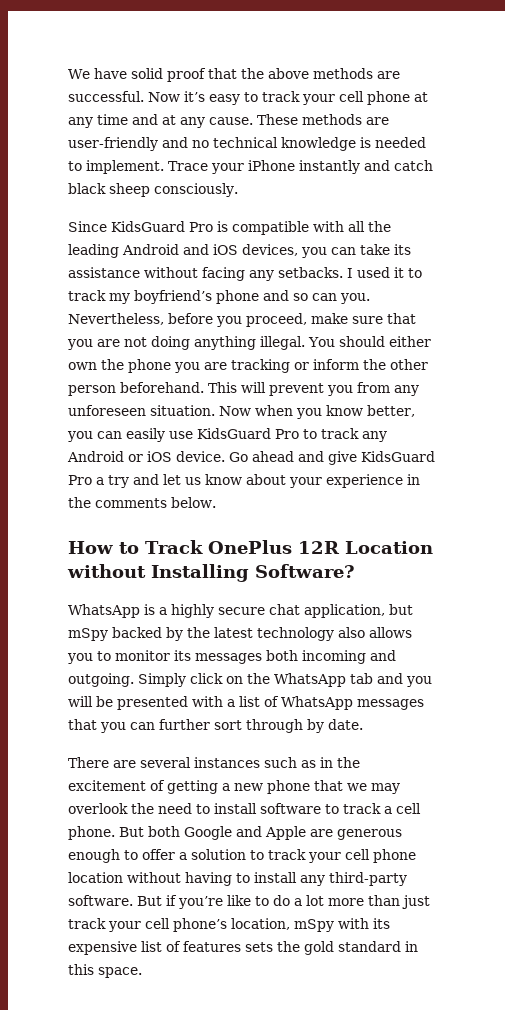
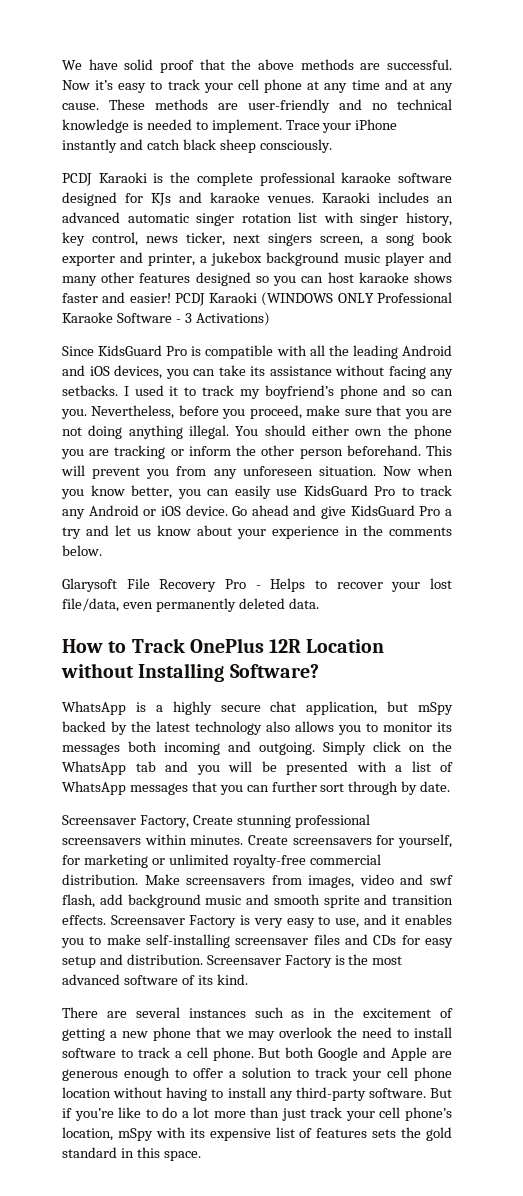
(238, 190) none -> [62,172,453,186] [62,192,453,206] [62,212,452,226] [62,232,452,246] [62,252,452,266] [62,272,453,286] [62,292,452,306] [62,312,270,326] // PCDJ Karaoki is the complete professional karaoke software designed for KJs and karaoke venues. Karaoki includes an advanced automatic singer rotation list with singer history, key control, news ticker, next singers screen, a song book exporter and printer, a jukebox background music player and many other features designed so you can host karaoke shows faster and easier! PCDJ Karaoki (WINDOWS ONLY Professional Karaoke Software - 3 Activations)
(216, 502) none -> [62,578,452,592] [62,598,319,612] // Glarysoft File Recovery Pro - Helps to recover your lost file/data, even permanently deleted data.
(363, 724) none -> [62,814,370,828] [62,834,452,848] [62,854,381,868] [62,874,453,888] [62,894,453,908] [62,914,452,928] [61,934,453,948] [62,954,403,968] [62,974,248,985] // Screensaver Factory, Create stunning professional screensavers within minutes. Create screensavers for yourself, for marketing or unlimited royalty-free commercial distribution. Make screensavers from images, video and swf flash, add background music and smooth sprite and transition effects. Screensaver Factory is very easy to use, and it enables you to make self-installing screensaver files and CDs for easy setup and distribution. Screensaver Factory is the most advanced software of its kind.

